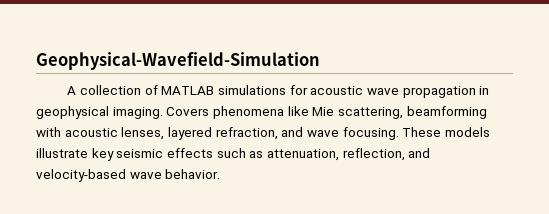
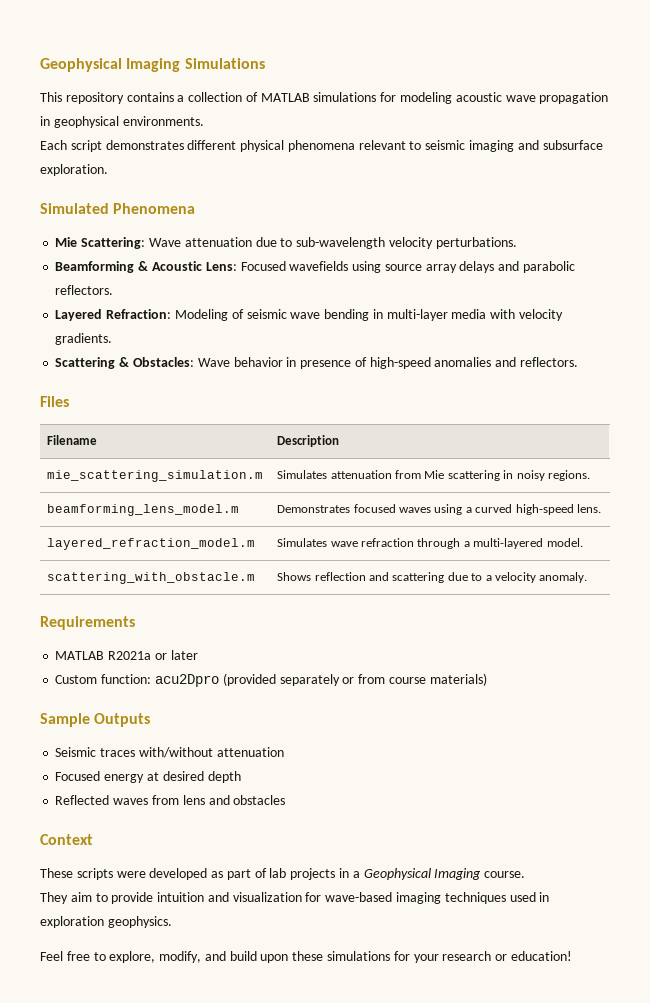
[36,52,320,70] [67,86,77,95] Geophysical-Wavefield-Simulation // A -> [40,58,265,72] [40,92,185,104] Geophysical Imaging Simulations // This repository contains a
(308, 90) none -> [400,92,453,104] modeling
[112,106,487,119] [36,127,490,140] [36,148,431,161] [36,169,221,182] imaging. Covers phenomena like Mie scattering, beamforming with acoustic lenses, layered refraction, and wave focusing. These models illustrate key seismic effects such as attenuation, reflection, and velocity-based wave behavior. -> [122,116,204,126] [40,140,603,152] [40,164,108,176] [40,203,196,214] [55,237,517,249] [55,261,575,273] [55,285,114,295] [55,309,563,321] [55,333,113,345] [55,357,578,369] [40,396,69,407] [47,435,98,445] [277,435,340,447] [47,470,264,482] [277,470,590,481] [47,504,240,516] [277,504,601,515] [47,538,256,550] [277,538,583,549] [47,572,256,584] [277,572,588,583] [40,616,135,630] [55,650,198,660] [55,673,487,687] [40,713,151,727] [55,747,284,758] [55,771,241,783] [55,795,286,805] [40,834,93,845] [40,868,526,880] [40,892,550,904] [40,916,172,928] [40,951,572,963] environments. // Each script demonstrates different physical phenomena relevant to seismic imaging and subsurface exploration. // Simulated Phenomena // Mie Scattering: Wave attenuation due to sub-wavelength velocity perturbations. // Beamforming & Acoustic Lens: Focused wavefields using source array delays and parabolic reflectors. // Layered Refraction: Modeling of seismic wave bending in multi-layer media with velocity gradients. // Scattering & Obstacles: Wave behavior in presence of high-speed anomalies and reflectors. // Files // Filename | Description // mie_scattering_simulation.m | Simulates attenuation from Mie scattering in noisy regions. // beamforming_lens_model.m | Demonstrates focused waves using a curved high-speed lens. // layered_refraction_model.m | Simulates wave refraction through a multi-layered model. // scattering_with_obstacle.m | Shows reflection and scattering due to a velocity anomaly. // Requirements // MATLAB R2021a or later // Custom function: acu2Dpro (provided separately or from course materials) // Sample Outputs // Seismic traces with/without attenuation // Focused energy at desired depth // Reflected waves from lens and obstacles // Context // These scripts were developed as part of lab projects in a Geophysical Imaging course. // They aim to provide intuition and visualization for wave-based imaging techniques used in exploration geophysics. // Feel free to explore, modify, and build upon these simulations for your research or education!

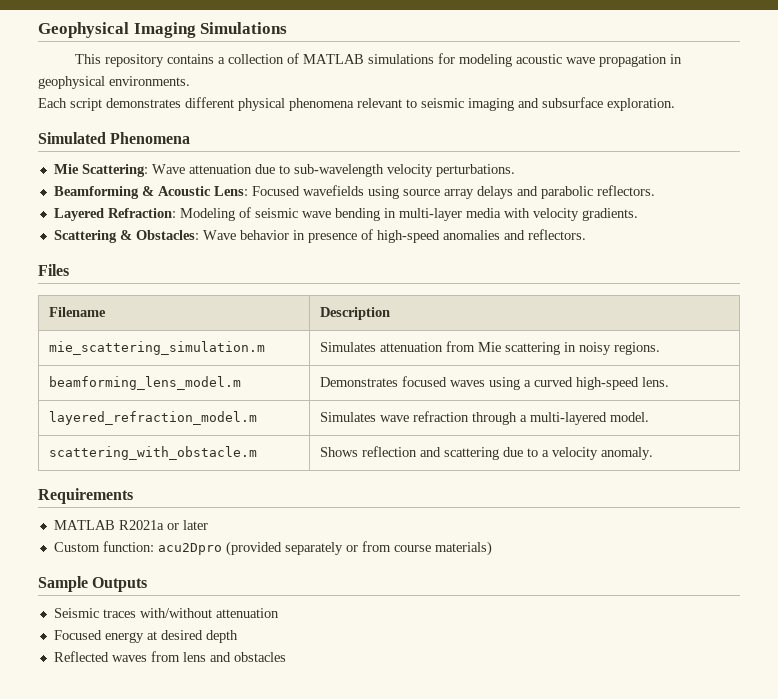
[40,834,93,845] [40,868,526,880] [40,892,550,904] [40,916,172,928] [40,951,572,963] // Context // These scripts were developed as part of lab projects in a Geophysical Imaging course. // They aim to provide intuition and visualization for wave-based imaging techniques used in exploration geophysics. // Feel free to explore, modify, and build upon these simulations for your research or education! -> (286, 657) none

